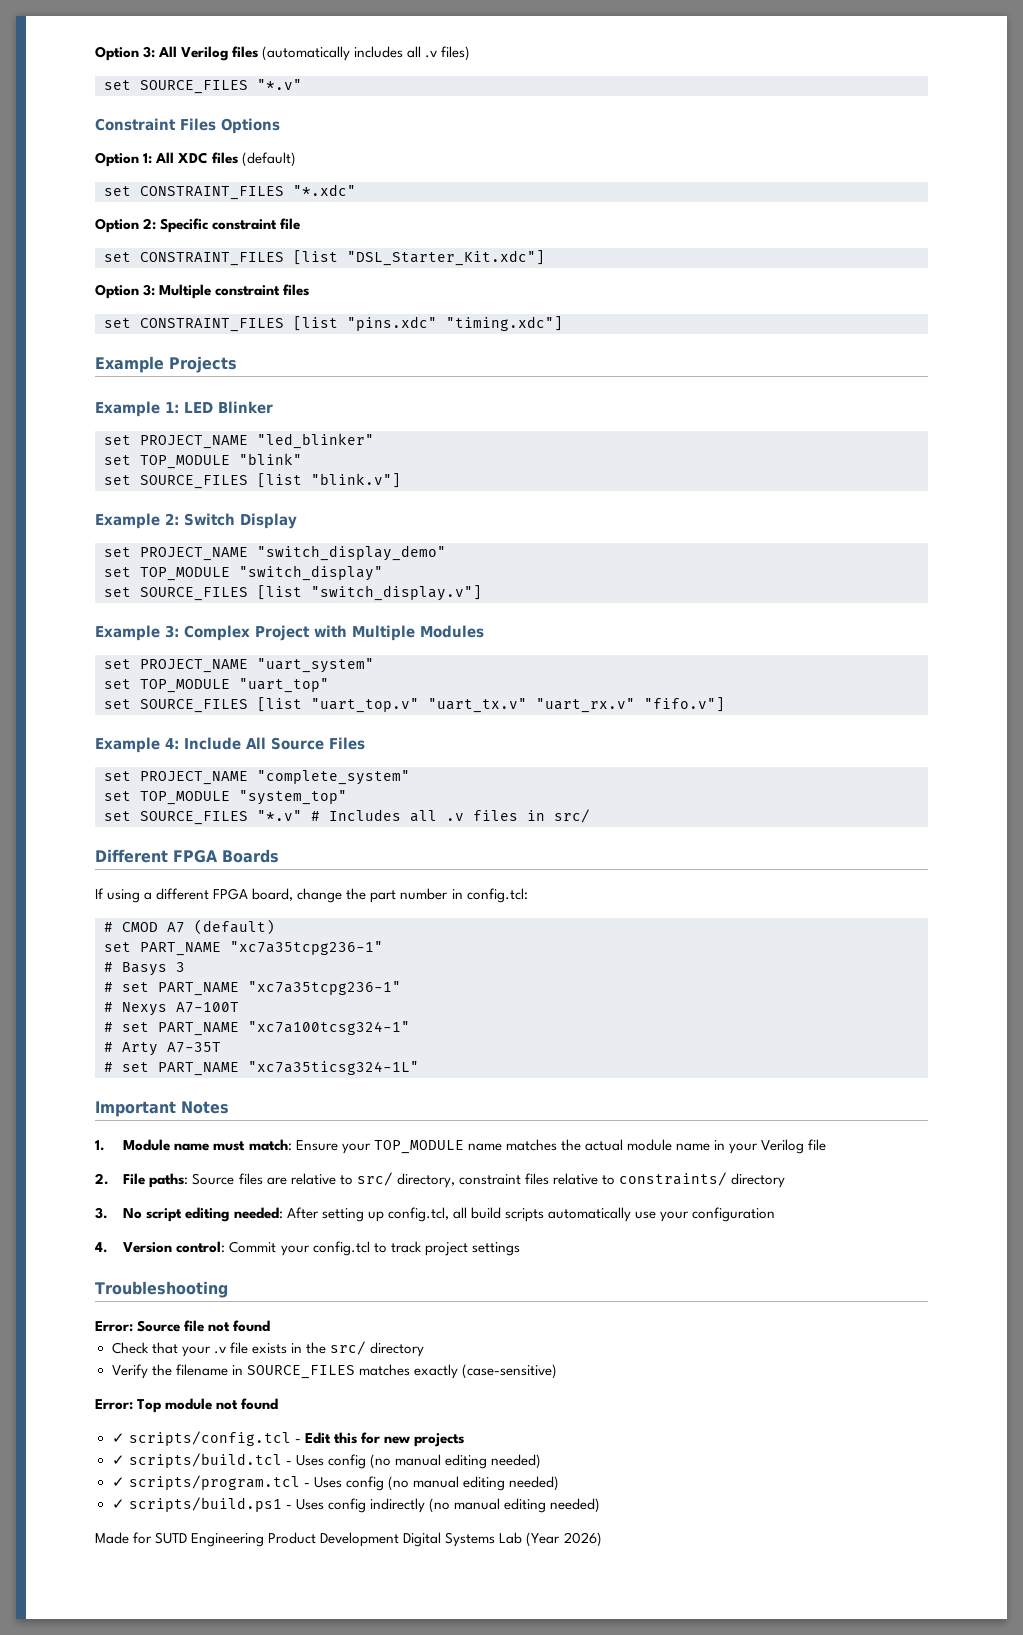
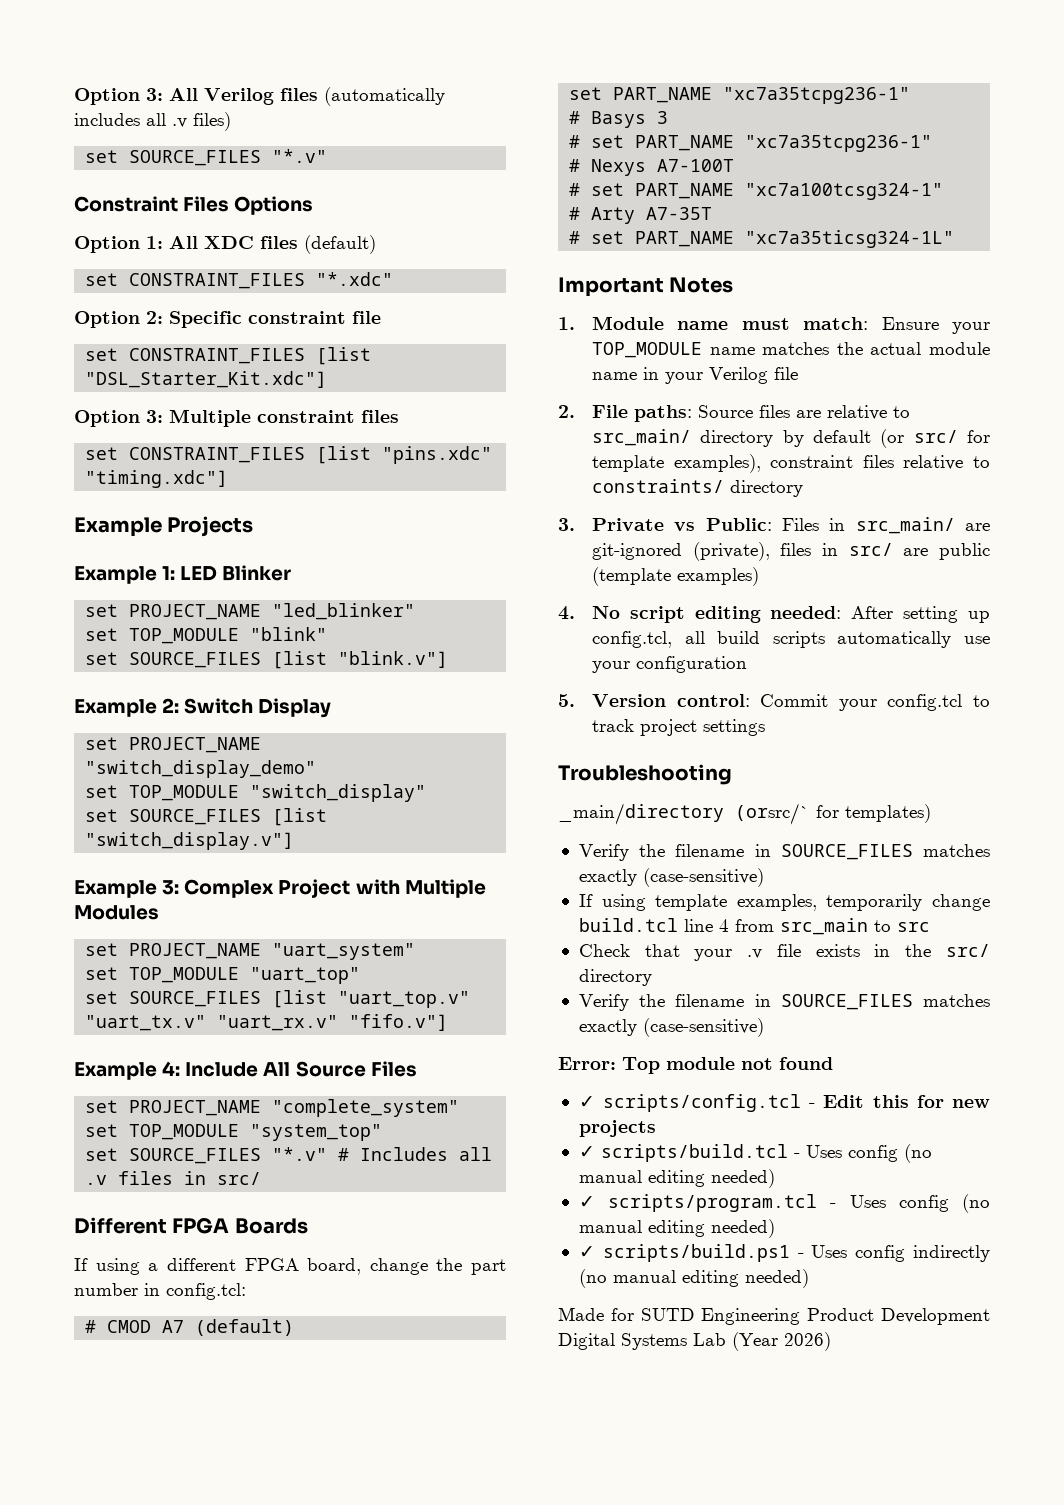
[356,1172,455,1188] src/ directory, -> [591,429,990,448] [591,454,761,473] src_main/ directory by default (or src/ for template examples),
(108, 1213) none -> [591,517,990,534] [591,542,990,561] [591,567,759,586] [558,606,575,620] Private vs Public: Files in src_main/ are git-ignored (private), files in src/ are public (template examples) // 4.
[95,1242,108,1253] 4. -> [558,694,575,707] 5.
[95,1320,271,1332] Error: Source file not found -> [558,803,931,825] [578,844,990,861] [578,868,764,887] [578,894,990,911] [578,918,930,935] _main/directory (orsrc/` for templates) // Verify the filename in SOURCE_FILES matches exactly (case-sensitive) // If using template examples, temporarily change build.tcl line 4 from src_main to src

